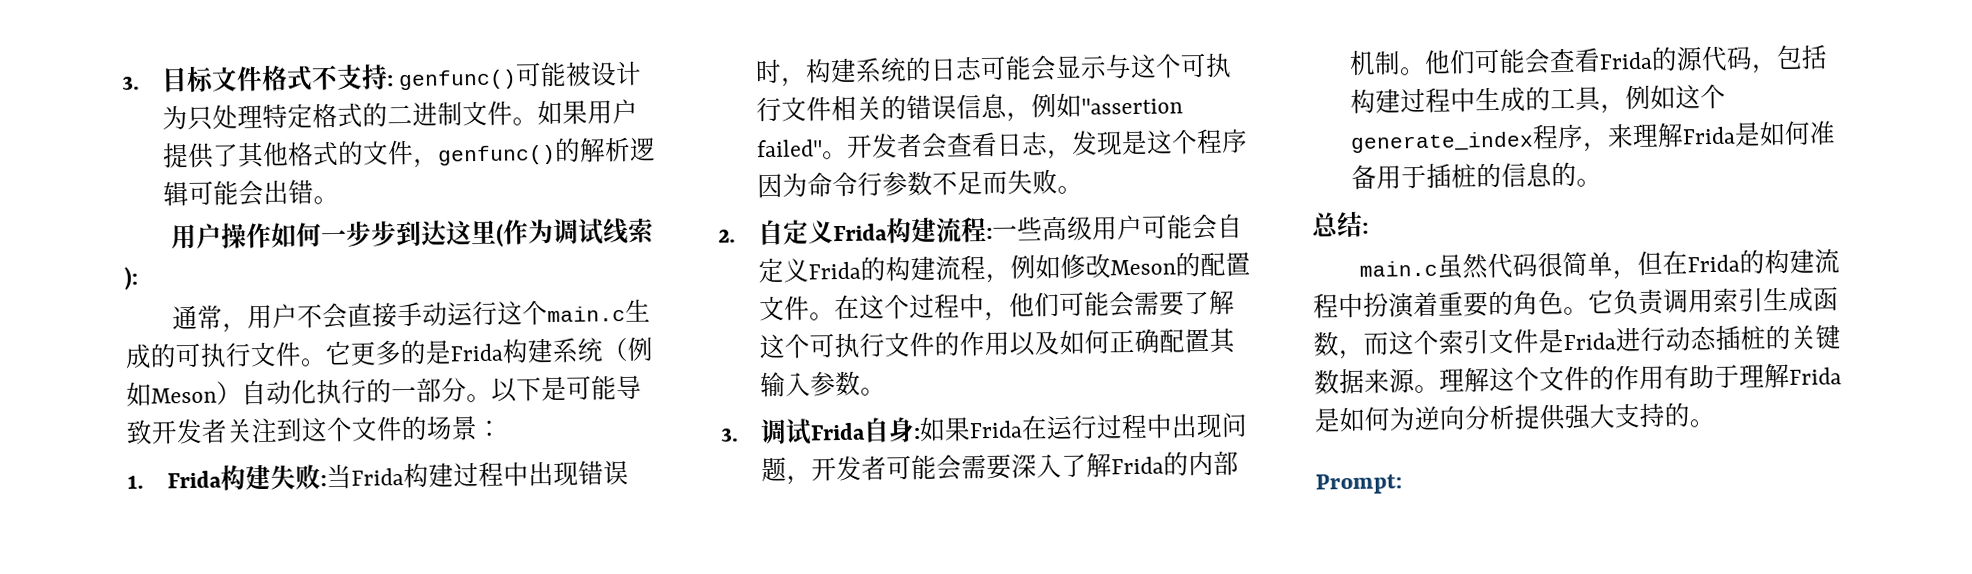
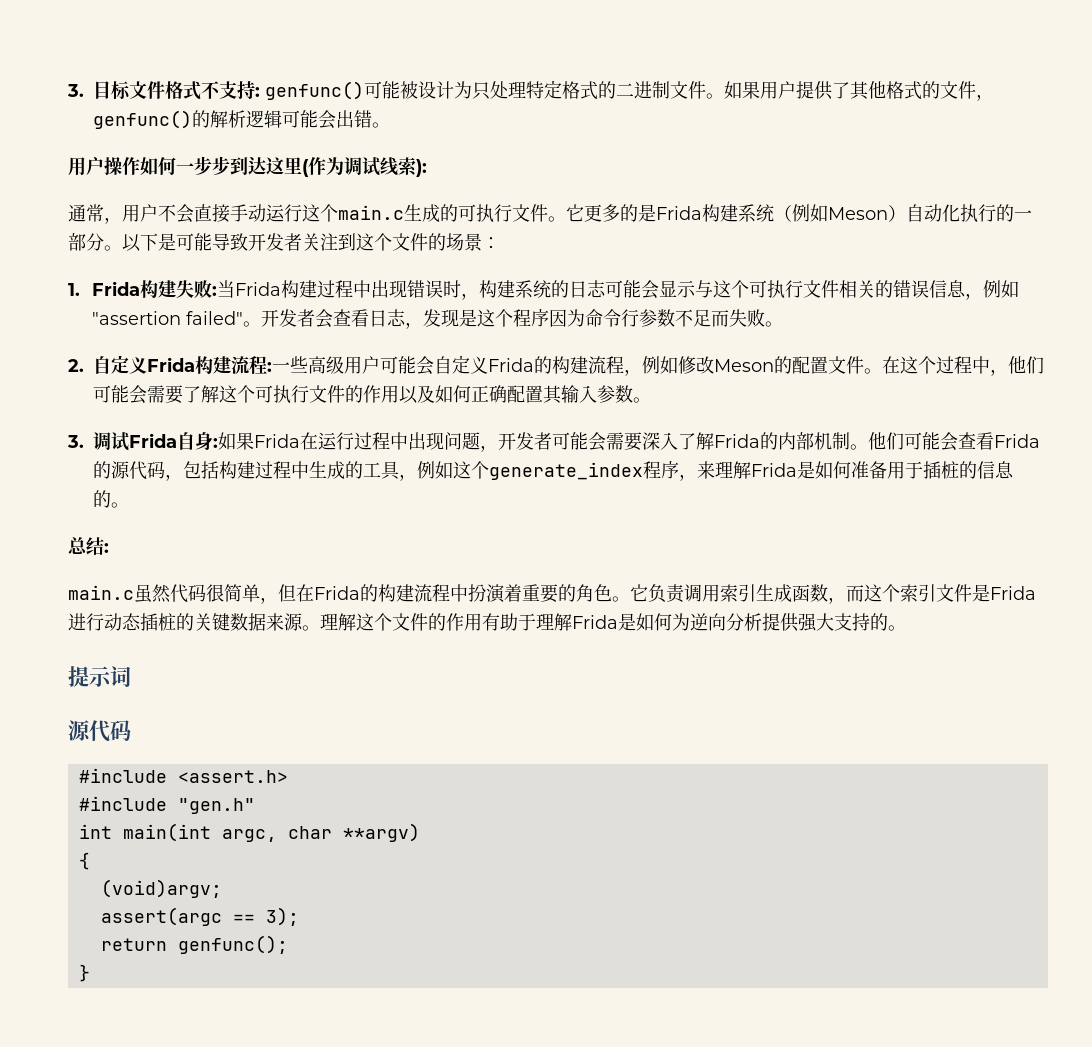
[1315,473,1402,495] Prompt: -> [68,666,131,687] [68,720,131,742] [78,768,288,783] [78,796,255,814] [78,823,420,842] [78,852,90,870] [100,879,222,898] [100,907,299,926] [100,935,288,954] [78,964,90,982] 提示词 // 源代码 // #include <assert.h> // #include "gen.h" // int main(int argc, char **argv) // { // (void)argv; // assert(argc == 3); // return genfunc(); // }

